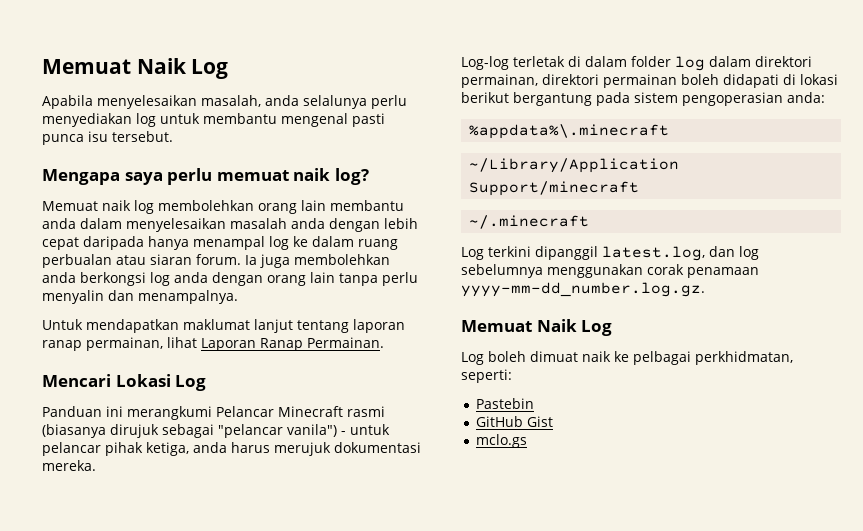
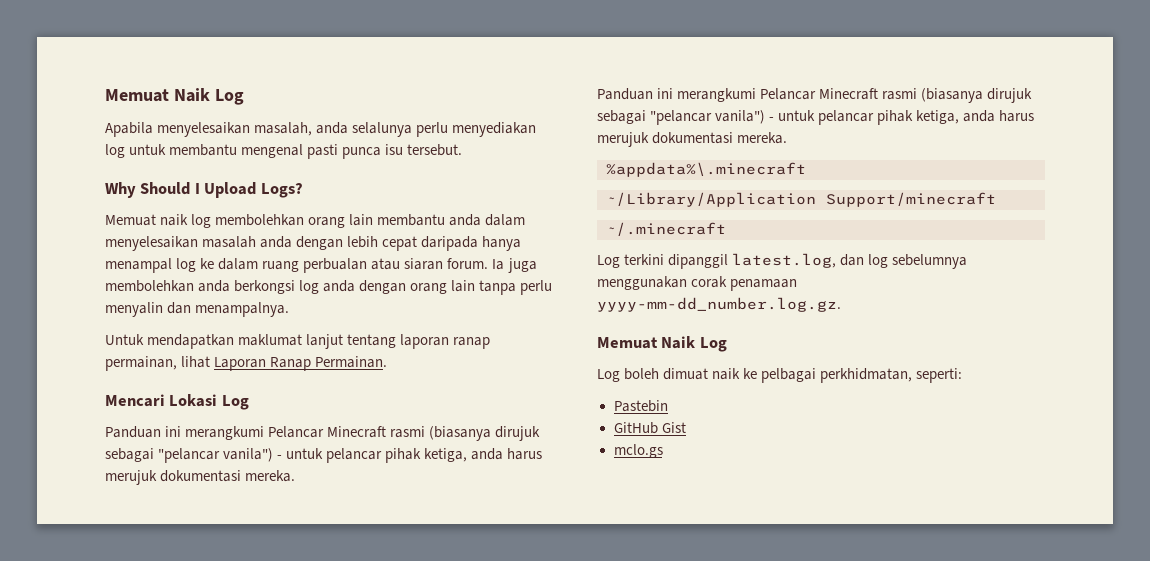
[42,168,369,185] Mengapa saya perlu memuat naik log? -> [105,182,303,198] Why Should I Upload Logs?
[461,56,812,71] [461,74,838,88] [461,92,825,106] Log-log terletak di dalam folder log dalam direktori permainan, direktori permainan boleh didapati di lokasi berikut bergantung pada sistem pengoperasian anda: -> [597,88,1033,103] [597,110,1035,125] [597,132,788,147] Panduan ini merangkumi Pelancar Minecraft rasmi (biasanya dirujuk sebagai "pelancar vanila") - untuk pelancar pihak ketiga, anda harus merujuk dokumentasi mereka.

